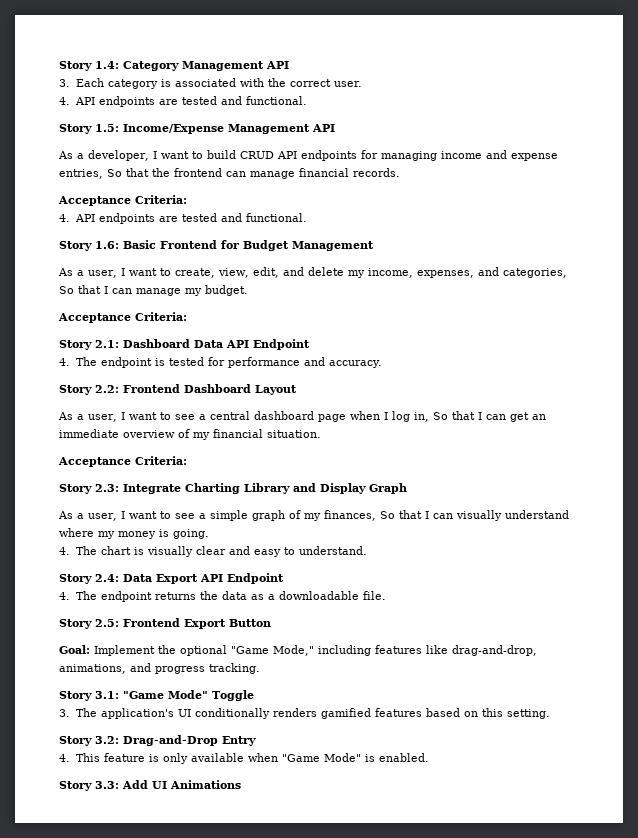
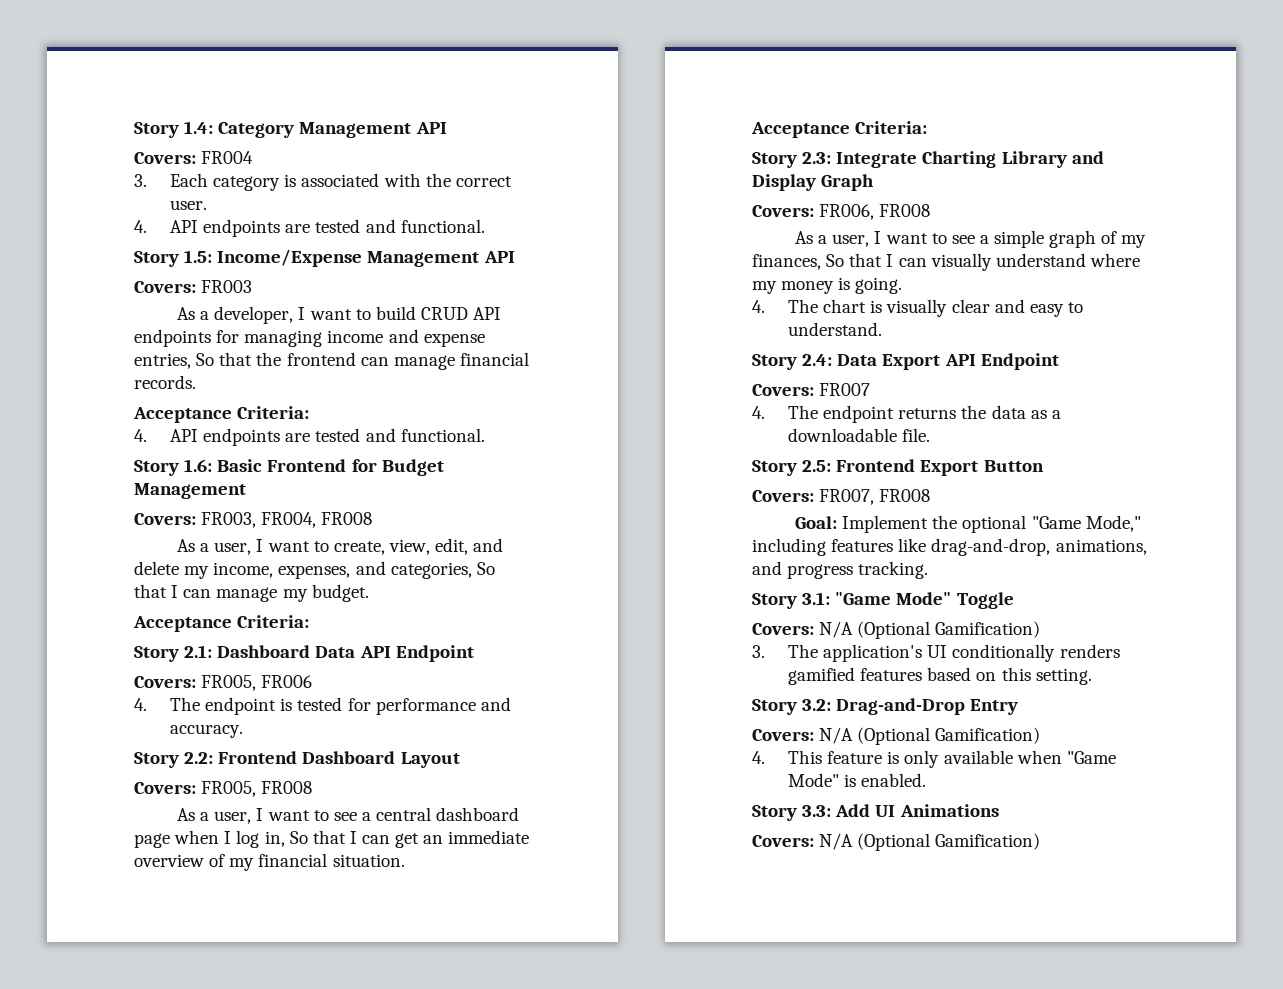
(289, 65) none -> [134,151,254,164] // Covers: FR004
(335, 128) none -> [134,280,253,293] // Covers: FR003
(374, 246) none -> [134,512,373,528] // Covers: FR003, FR004, FR008
(310, 344) none -> [134,675,313,691] // Covers: FR005, FR006
(297, 390) none -> [134,781,313,797] // Covers: FR005, FR008
(407, 488) none -> [752,204,931,220] // Covers: FR006, FR008
(284, 578) none -> [752,383,871,396] // Covers: FR007
(271, 623) none -> [752,489,931,505] // Covers: FR007, FR008
(254, 695) none -> [752,621,1041,639] // Covers: N/A (Optional Gamification)
(256, 741) none -> [752,727,1041,745] // Covers: N/A (Optional Gamification)
(241, 784) none -> [752,833,1041,851] // Covers: N/A (Optional Gamification)

